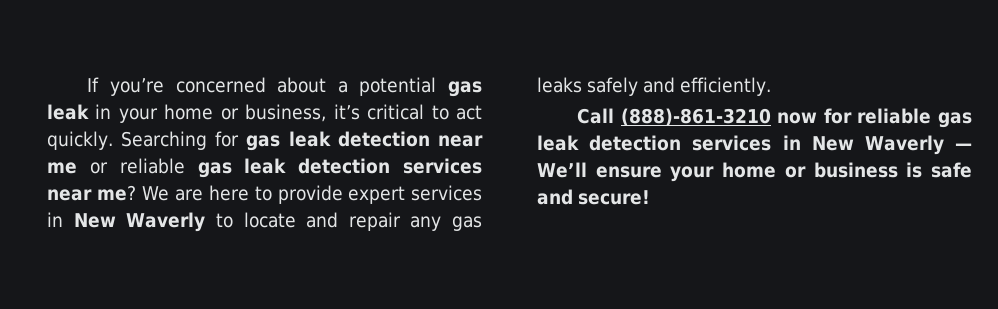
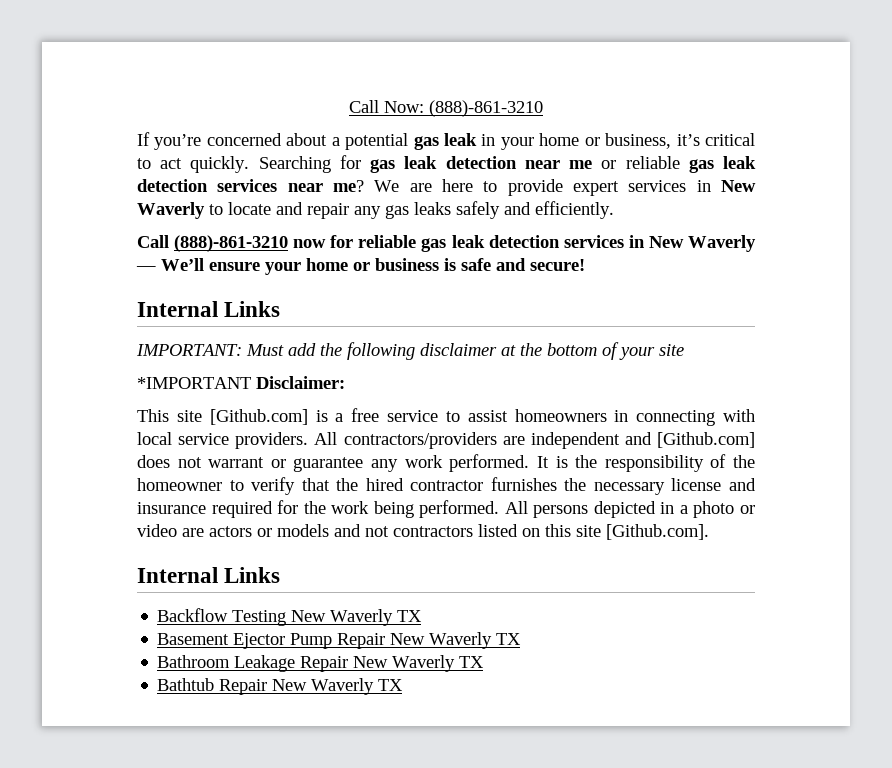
(87, 84) none -> [349,100,543,117] Call Now: (888)-861-3210 //
(651, 197) none -> [137,301,281,317] [136,342,684,360] [137,376,345,389] [137,408,755,426] [137,432,755,449] [137,454,756,472] [137,477,756,495] [137,500,756,518] [137,524,709,540] [137,567,281,583] [157,608,423,626] [157,632,522,649] [157,655,485,672] [157,678,404,695] // Internal Links // IMPORTANT: Must add the following disclaimer at the bottom of your site // *IMPORTANT Disclaimer: // This site [Github.com] is a free service to assist homeowners in connecting with local service providers. All contractors/providers are independent and [Github.com] does not warrant or guarantee any work performed. It is the responsibility of the homeowner to verify that the hired contractor furnishes the necessary license and insurance required for the work being performed. All persons depicted in a photo or video are actors or models and not contractors listed on this site [Github.com]. // Internal Links // Backflow Testing New Waverly TX // Basement Ejector Pump Repair New Waverly TX // Bathroom Leakage Repair New Waverly TX // Bathtub Repair New Waverly TX

